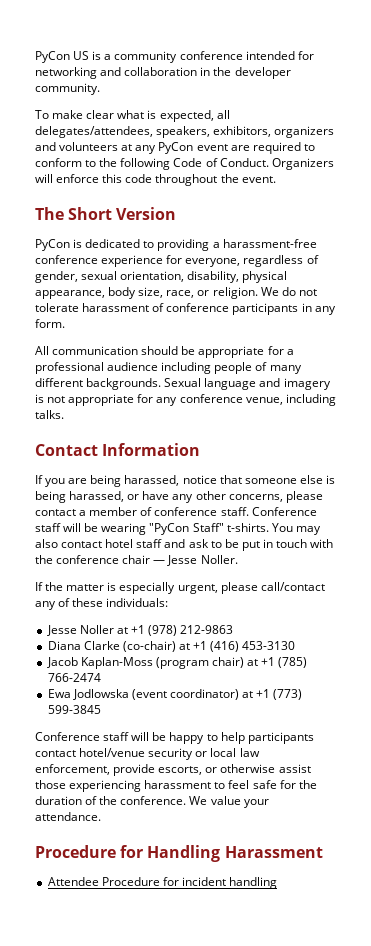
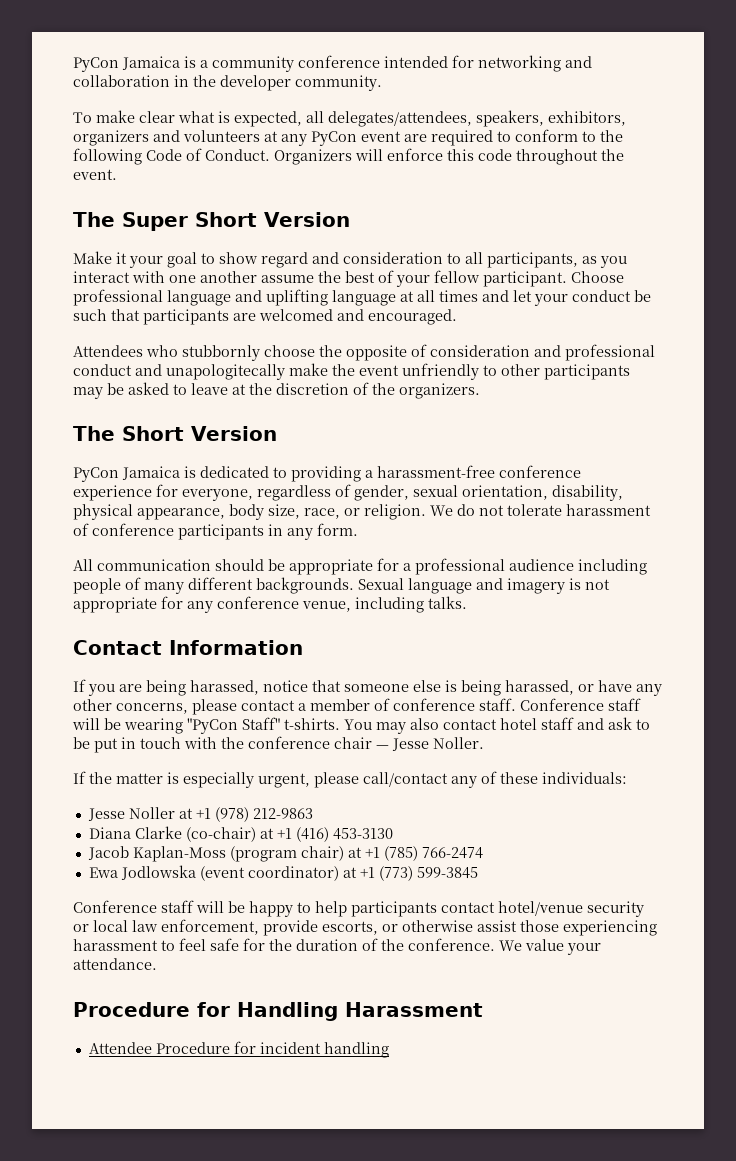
[35,51,90,63] PyCon US -> [73,56,180,72] PyCon Jamaica
(276, 179) none -> [73,212,350,231] [73,251,627,268] [73,270,624,287] [73,289,651,306] [73,309,457,325] [73,344,655,361] [73,363,630,380] [73,382,480,399] // The Super Short Version // Make it your goal to show regard and consideration to all participants, as you interact with one another assume the best of your fellow participant. Choose professional language and uplifting language at all times and let your conduct be such that participants are welcomed and encouraged. // Attendees who stubbornly choose the opposite of consideration and professional conduct and unapologitecally make the event unfriendly to other participants may be asked to leave at the discretion of the organizers.
(70, 245) none -> [122,466,180,480] Jamaica

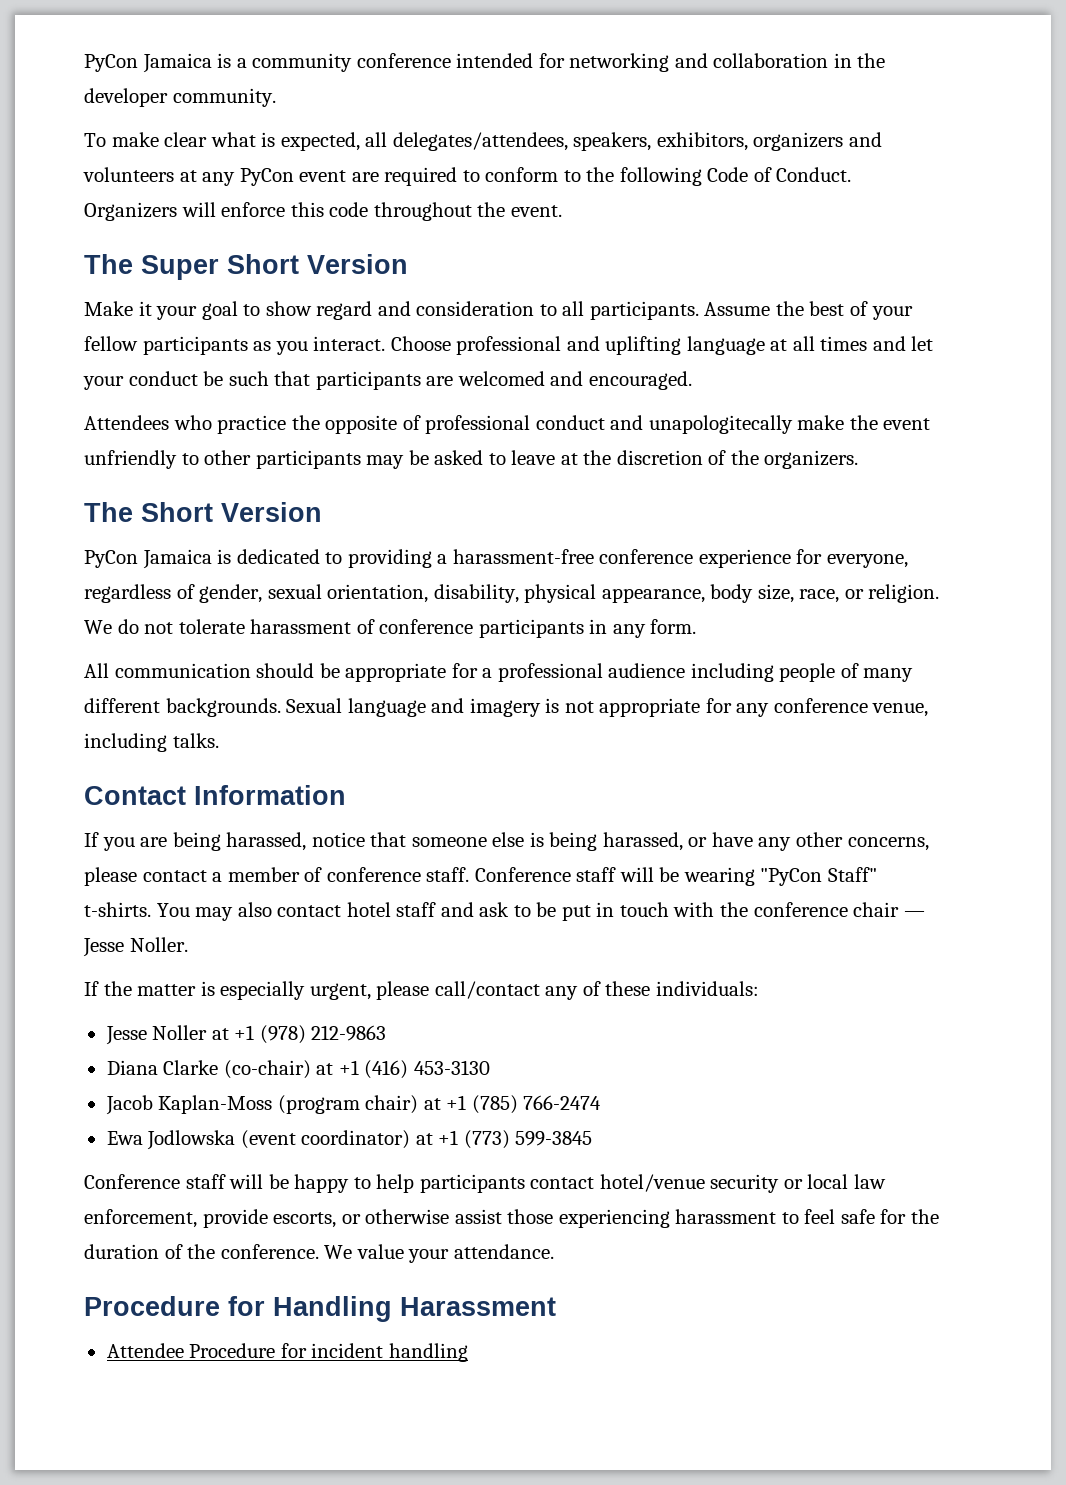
[487,252,627,268] [73,271,314,283] participants, as you interact with one another assume -> [589,301,771,320] participants. Assume
[483,271,567,287] participant. -> [142,336,386,355] participants as you interact.
[167,290,231,306] language -> (562, 345) none
[182,345,315,361] stubbornly choose -> [217,415,287,434] practice
[430,345,561,357] consideration and -> (421, 422) none

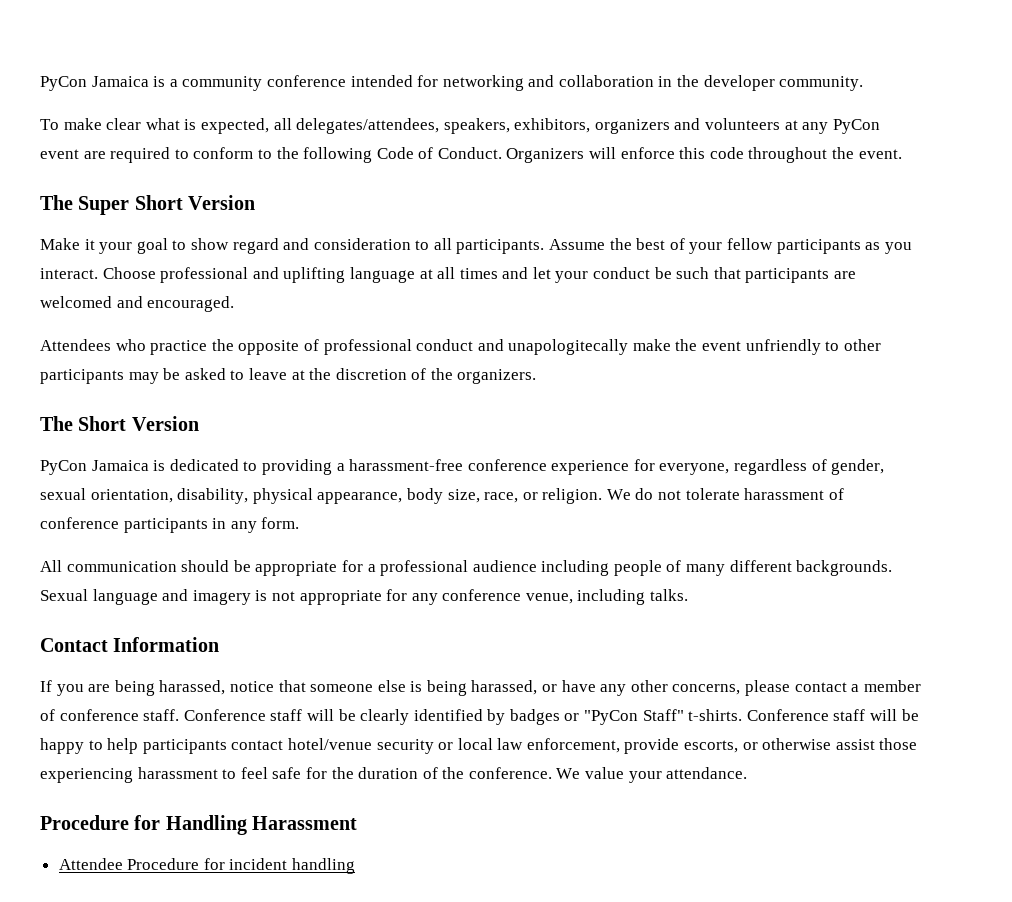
[683,867,877,886] [84,902,925,921] [83,937,188,957] [84,981,759,1000] [105,1025,387,1045] [106,1060,490,1079] [105,1095,602,1115] [106,1130,593,1150] wearing "PyCon Staff" t-shirts. You may also contact hotel staff and ask to be put in touch with the conference chair — Jesse Noller. // If the matter is especially urgent, please call/contact any of these individuals: // Jesse Noller at +1 (978) 212-9863 // Diana Clarke (co-chair) at +1 (416) 453-3130 // Jacob Kaplan-Moss (program chair) at +1 (785) 766-2474 // Ewa Jodlowska (event coordinator) at +1 (773) 599-3845 // -> [360,709,743,725] clearly identified by badges or "PyCon Staff" t-shirts.

